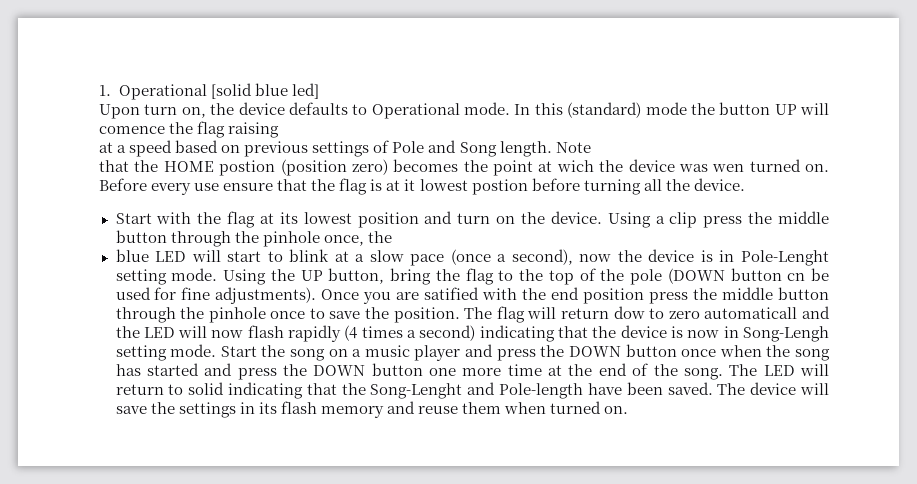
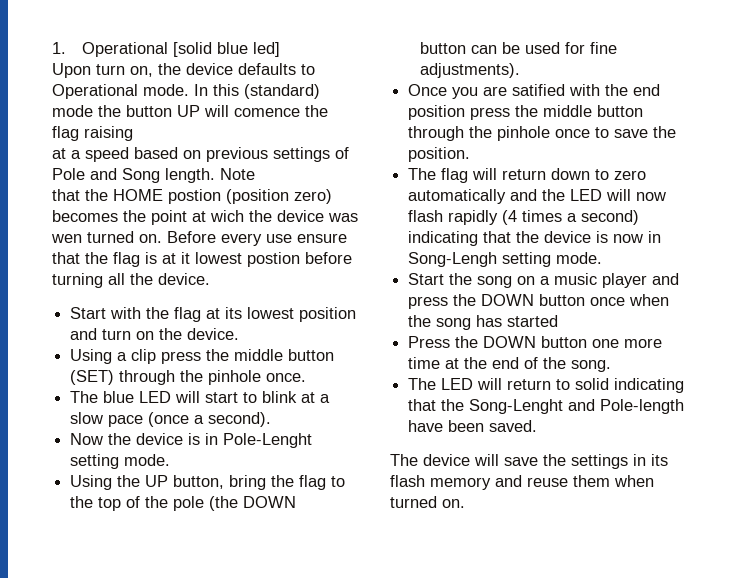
(602, 217) none -> (240, 334) //
[170,231,392,247] through the pinhole once, the // -> [70,370,307,385] [70,391,99,403] (SET) through the pinhole once. // The
[511,249,612,265] second), now -> [208,412,272,427] [70,433,104,445] second). // Now
(218, 274) none -> (171, 460) //
[667,268,806,284] (DOWN button cn -> [209,496,297,511] [420,42,498,54] (the DOWN // button can
(317, 295) none -> (521, 70) //
(460, 315) none -> (471, 154) //
[613,306,645,319] dow -> [551,168,591,180] down
[704,307,798,319] automaticall -> [408,189,507,204] automatically
(217, 350) none -> (603, 258) //
[204,363,277,380] and press -> [408,336,451,348] // Press
(723, 374) none -> (612, 366) //
(713, 388) none -> (538, 426) //

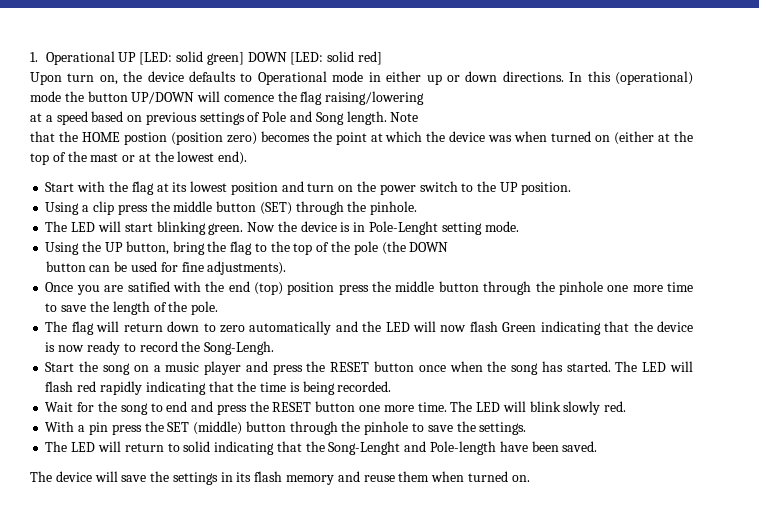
[173,42,281,57] [solid blue led] -> [118,51,382,65] UP [LED: solid green] DOWN [LED: solid red]
[143,84,189,96] mode. -> [332,71,564,85] mode in either up or down directions.
[244,84,320,99] (standard) -> [615,71,694,85] (operational)
[177,105,200,117] UP -> [131,92,195,104] UP/DOWN
[84,126,133,141] raising -> [325,91,425,105] raising/lowering
[210,210,244,222] wich -> [385,131,423,142] which
[51,231,347,246] [52,252,352,267] [52,273,210,288] wen turned on. Before every use ensure that the flag is at it lowest postion before turning all the device. -> [514,131,693,145] [30,151,248,165] when turned on (either at the top of the mast or at the lowest end).
[187,328,240,340] device. -> [379,181,571,195] power switch to the UP position.
[208,370,307,385] [70,391,135,403] pinhole once. // The blue -> [370,201,418,215] [45,221,68,232] pinhole. // The
[243,391,331,403] [70,412,272,427] to blink at a slow pace (once a second). // -> [156,221,244,235] blinking green.
(661, 90) none -> [253,282,283,295] (top)
[555,126,677,138] [408,147,471,162] once to save the position. -> [607,282,694,292] [45,301,219,315] one more time to save the length of the pole.
[448,210,640,225] rapidly (4 times a second) -> [502,322,537,332] Green
[648,231,662,243] [408,252,603,267] in Song-Lengh setting mode. -> [86,341,275,355] ready to record the Song-Lengh.
[481,294,535,306] DOWN -> [330,362,370,372] RESET
[507,315,559,327] [408,336,663,348] [408,357,612,372] started // Press the DOWN button one more time at the end of the song. -> [566,361,693,372] [45,381,392,395] [45,401,627,415] [45,421,527,435] started. The LED will flash red rapidly indicating that the time is being recorded. // Wait for the song to end and press the RESET button one more time. The LED will blink slowly red. // With a pin press the SET (middle) button through the pinhole to save the settings.

